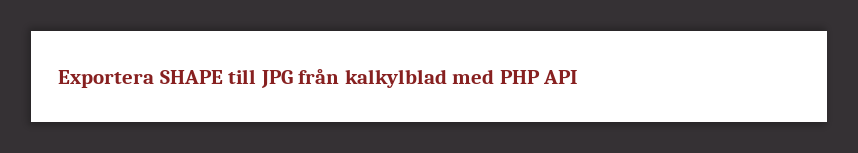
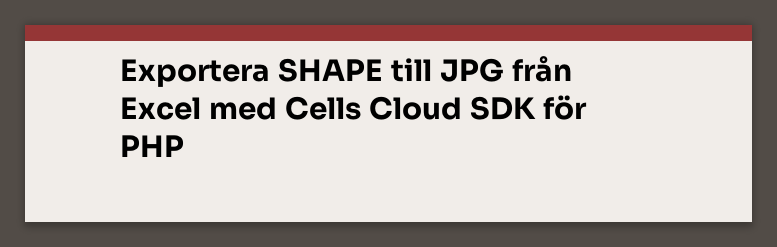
[344,69,579,88] kalkylblad med PHP API -> [120,95,587,120] [120,135,184,157] Excel med Cells Cloud SDK för PHP

